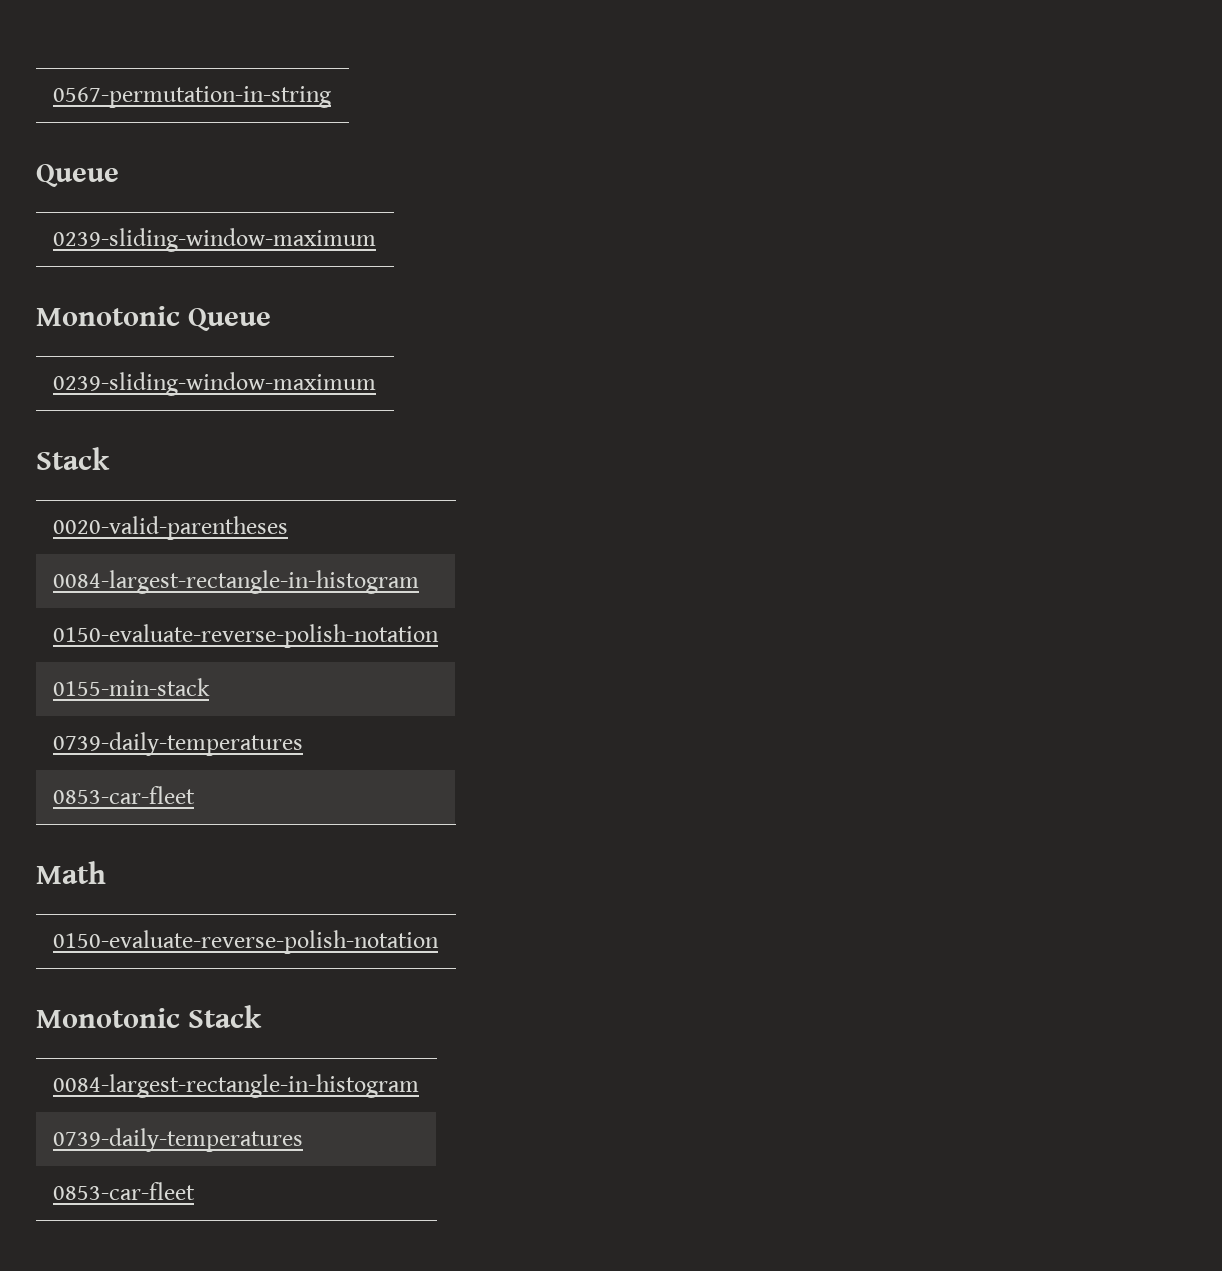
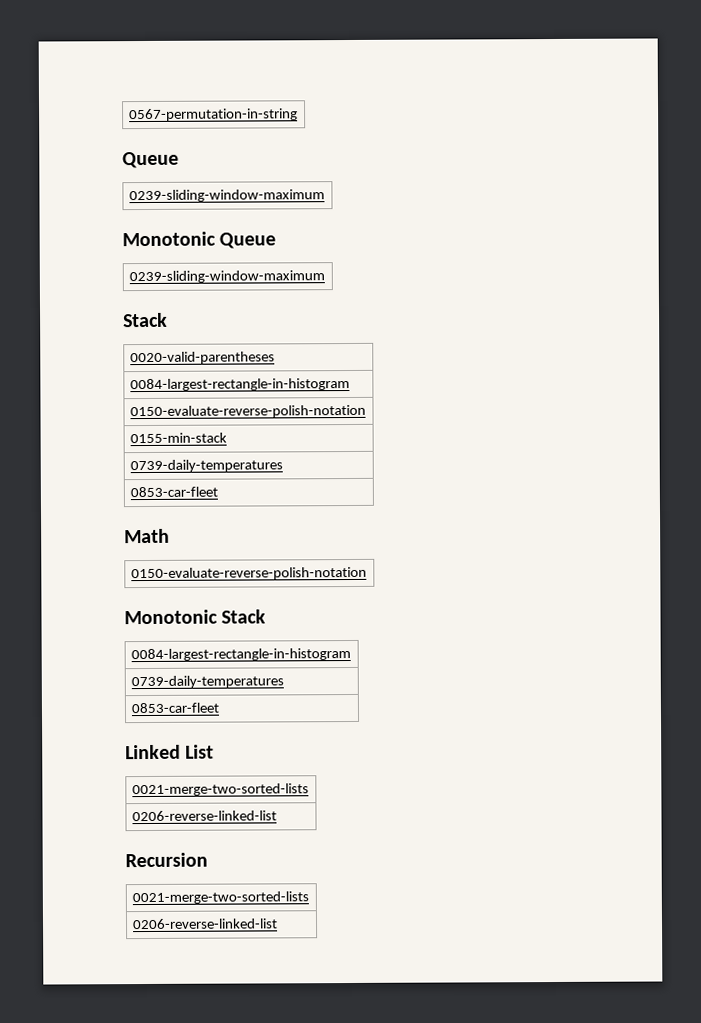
(195, 1191) none -> [125,744,215,760] [131,783,309,797] [131,810,277,822] [125,852,208,868] [131,891,309,905] [131,918,278,930] // Linked List // 0021-merge-two-sorted-lists // 0206-reverse-linked-list // Recursion // 0021-merge-two-sorted-lists // 0206-reverse-linked-list

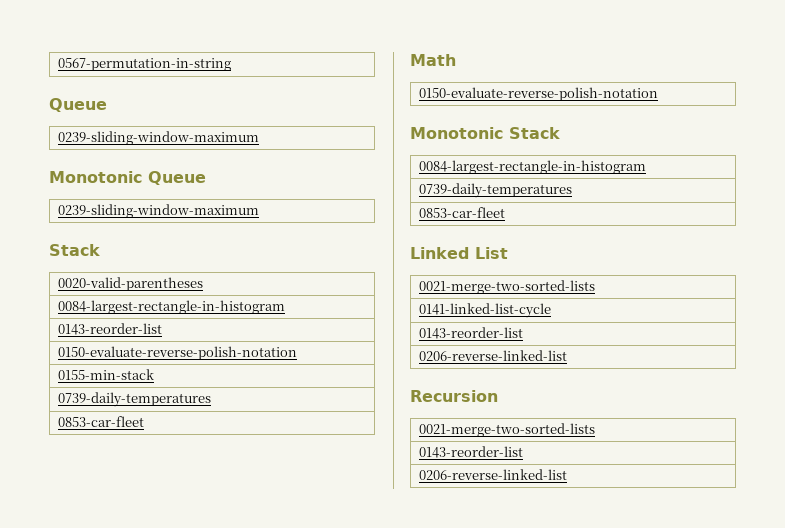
(350, 385) none -> [57,323,162,335] // 0143-reorder-list
(309, 790) none -> [418,303,551,318] [418,327,523,339] // 0141-linked-list-cycle // 0143-reorder-list
(309, 898) none -> [418,446,523,458] // 0143-reorder-list

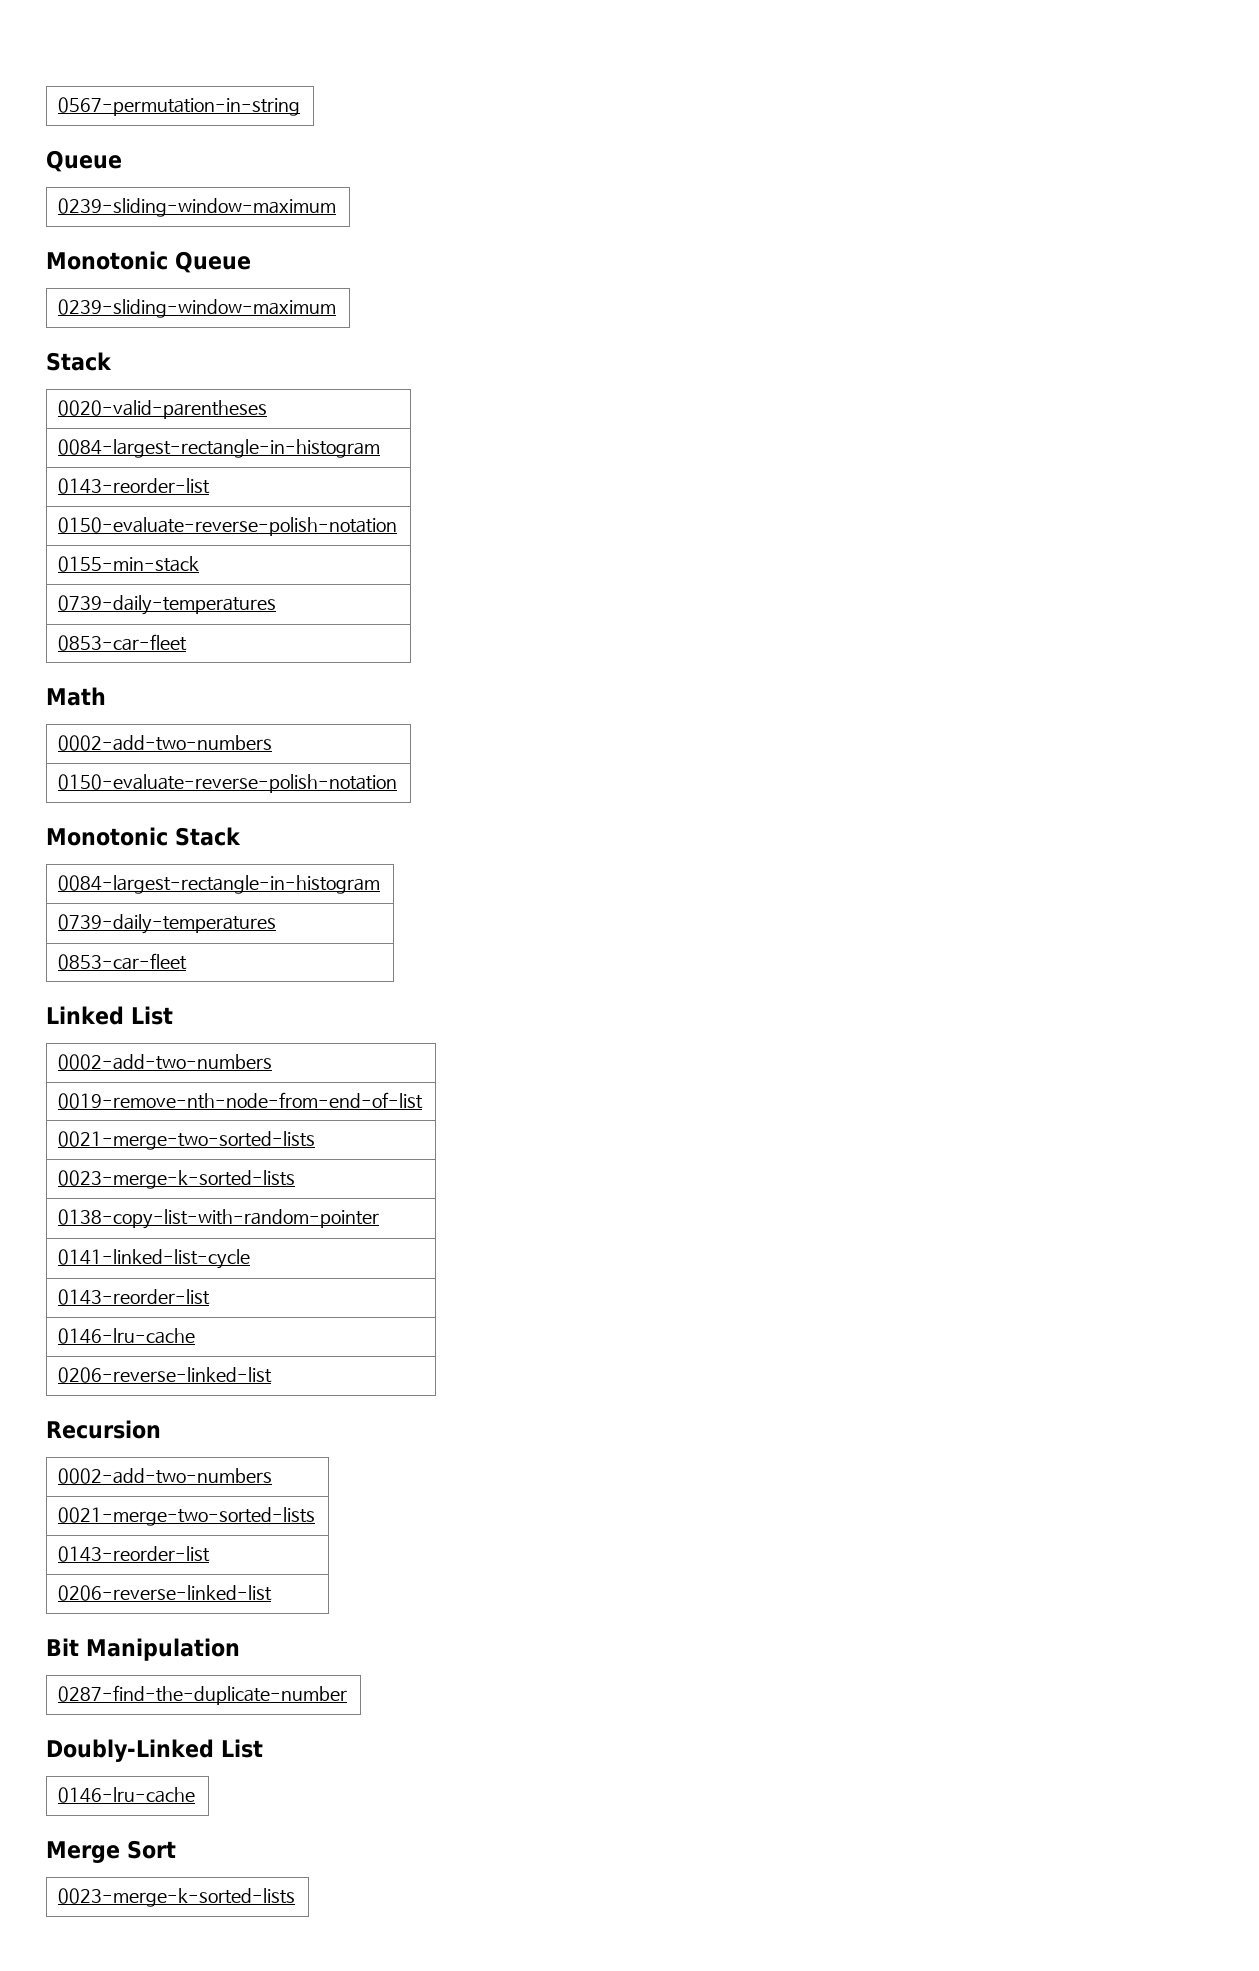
(456, 60) none -> [58,735,273,751] // 0002-add-two-numbers
[418,280,595,294] // 0021-merge-two-sorted-lists -> [58,1054,273,1070] [58,1092,424,1109] [58,1131,316,1150] [58,1170,296,1189] [58,1209,380,1229] // 0002-add-two-numbers // 0019-remove-nth-node-from-end-of-list // 0021-merge-two-sorted-lists // 0023-merge-k-sorted-lists // 0138-copy-list-with-random-pointer
(523, 333) none -> [58,1328,196,1344] // 0146-lru-cache
(498, 396) none -> [58,1468,273,1484] // 0002-add-two-numbers
(567, 474) none -> [46,1638,240,1661] [58,1685,348,1705] [46,1739,263,1762] [58,1787,196,1803] [46,1840,176,1863] [58,1888,296,1907] // Bit Manipulation // 0287-find-the-duplicate-number // Doubly-Linked List // 0146-lru-cache // Merge Sort // 0023-merge-k-sorted-lists

